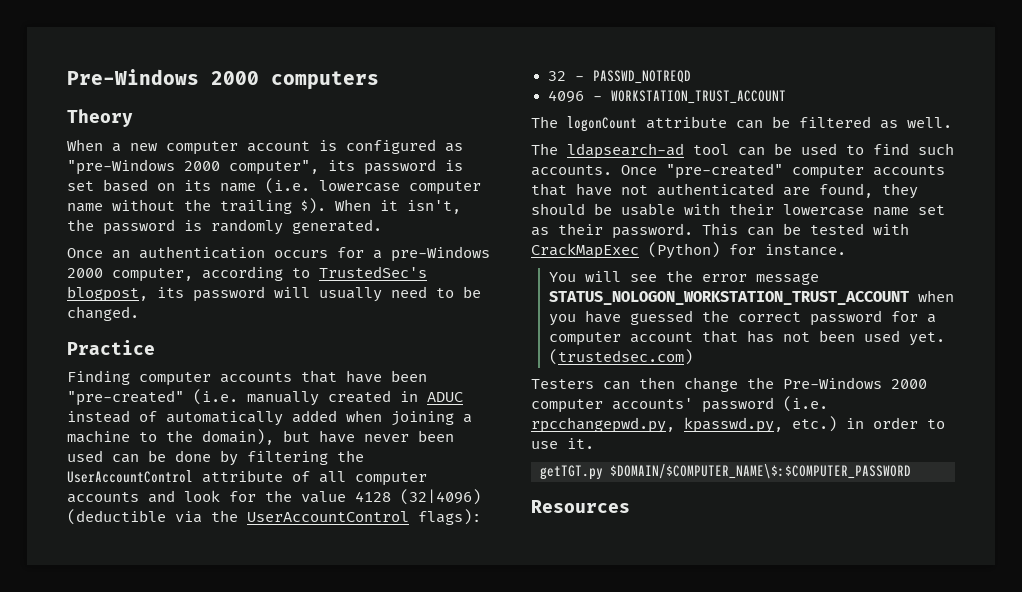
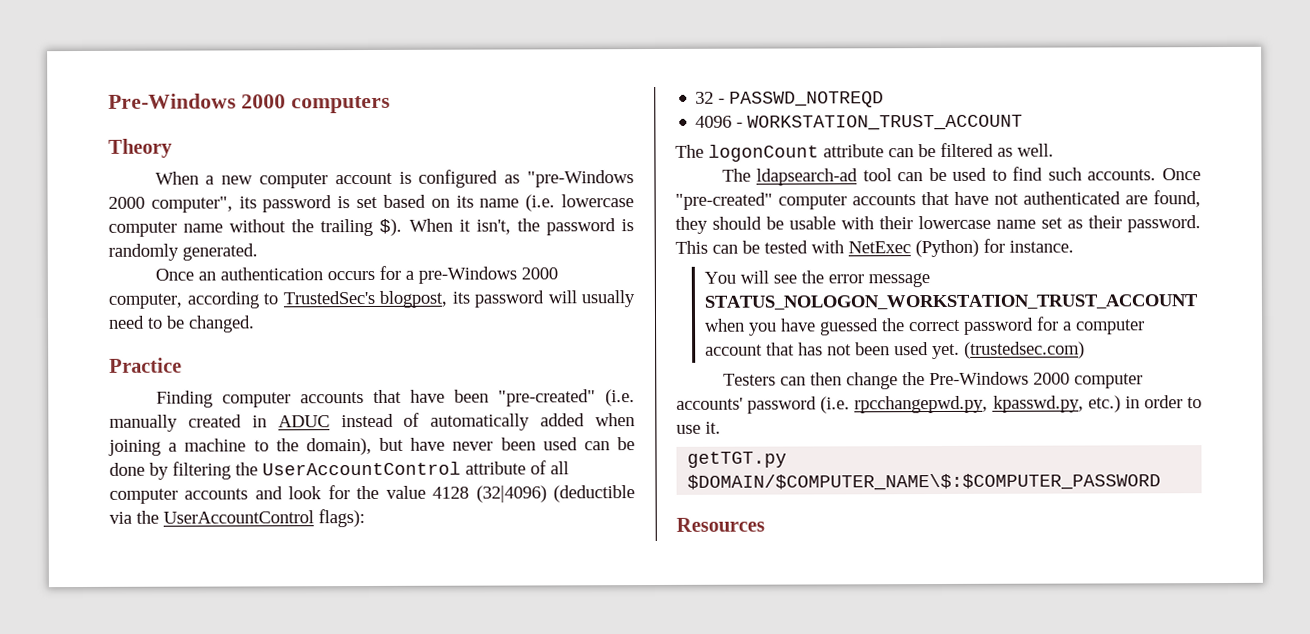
[531,243,639,259] CrackMapExec -> [848,241,911,254] NetExec

